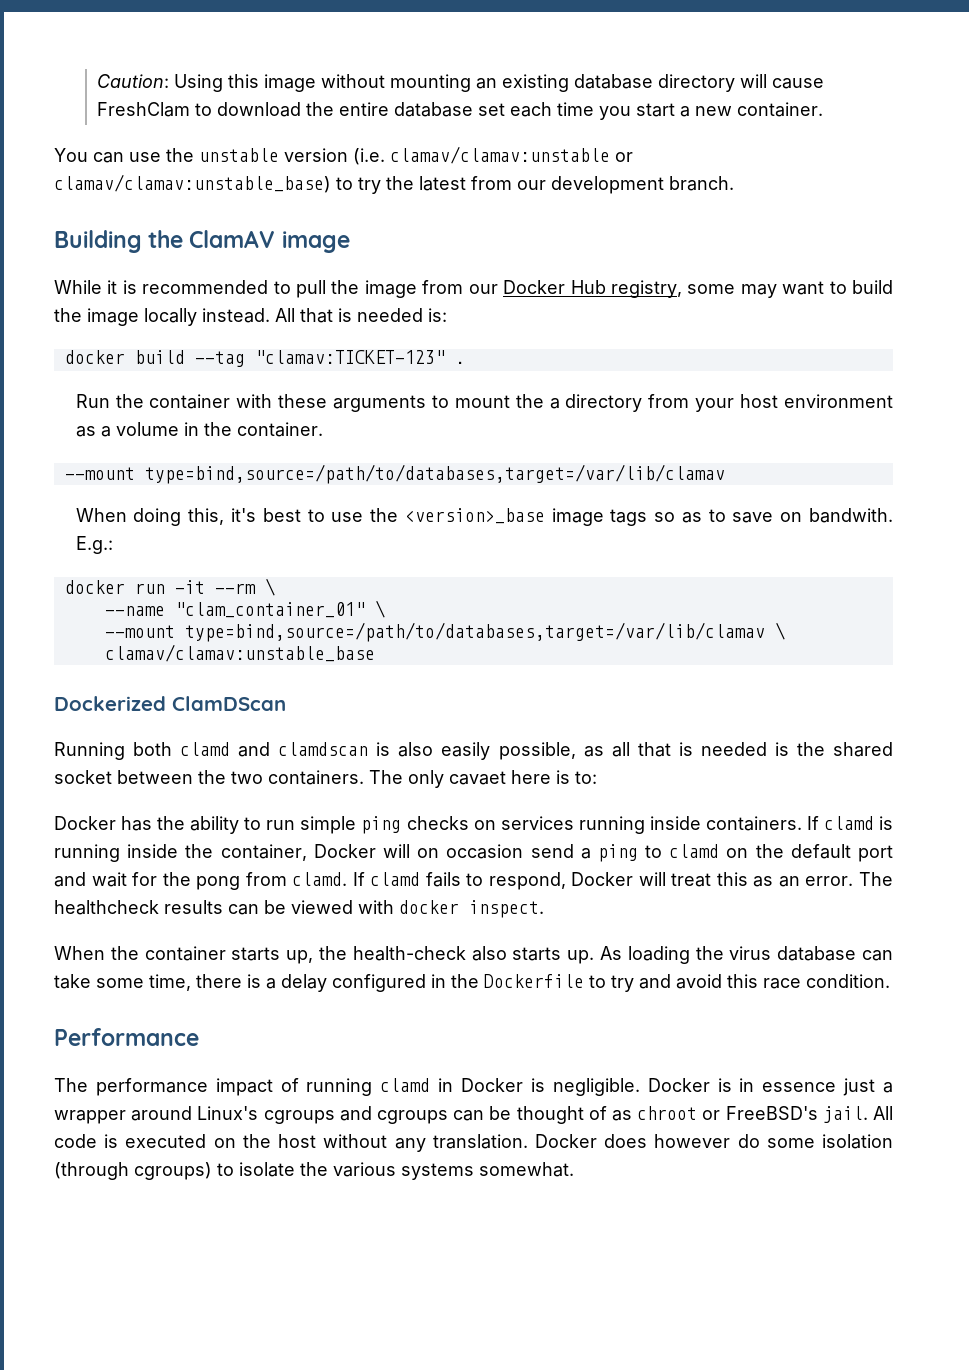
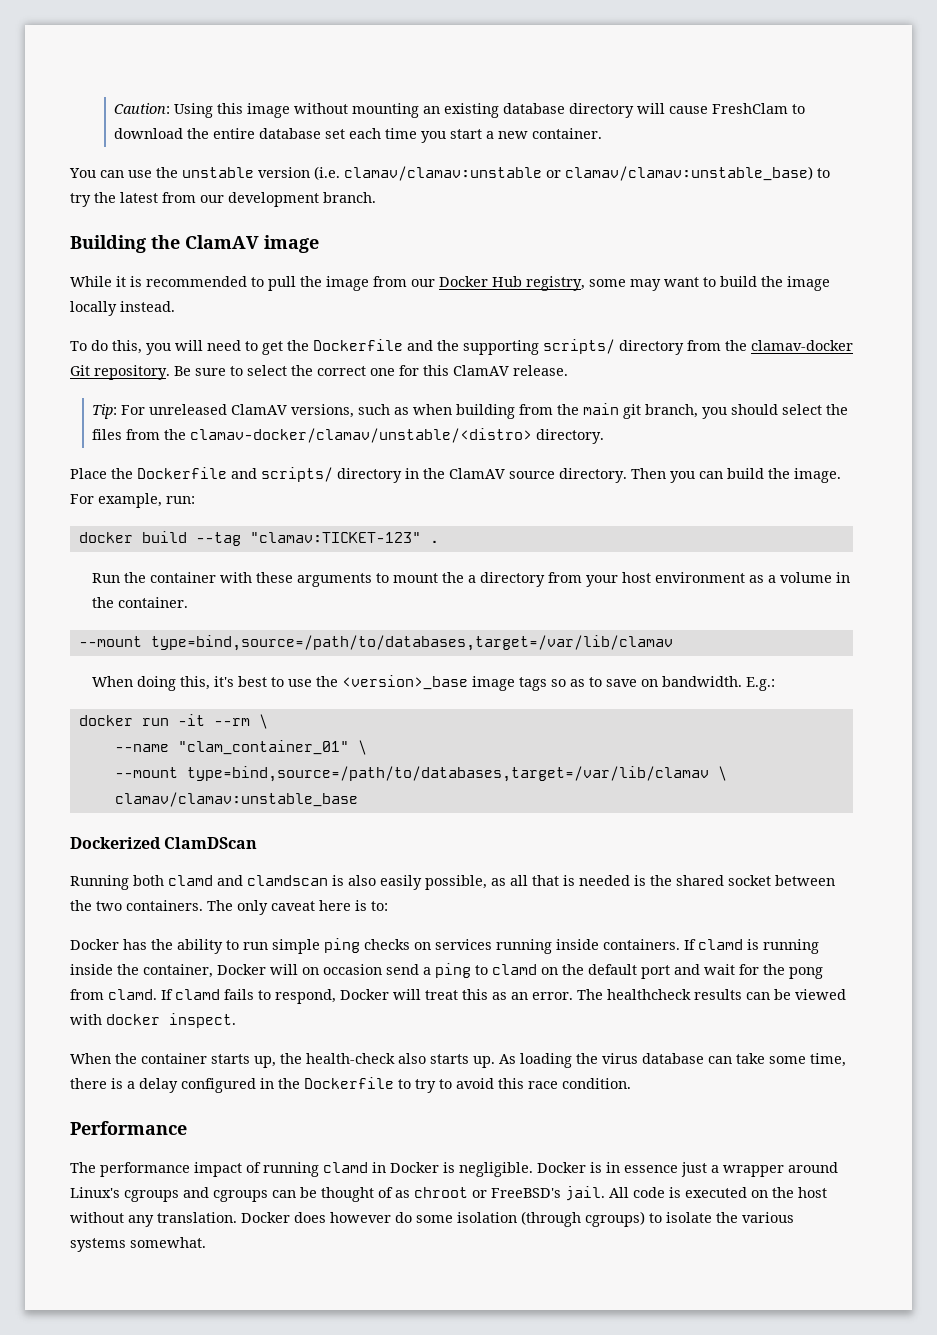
[275,308,447,323] All that is needed is: -> [70,339,853,355] [70,365,568,380] [91,403,848,419] [91,428,604,444] [70,467,841,483] [70,493,195,508] // To do this, you will need to get the Dockerfile and the supporting scripts/ directory from the clamav-docker Git repository. Be sure to select the correct one for this ClamAV release. // Tip: For unreleased ClamAV versions, such as when building from the main git branch, you should select the files from the clamav-docker/clamav/unstable/<distro> directory. // Place the Dockerfile and scripts/ directory in the ClamAV source directory. Then you can build the image. For example, run:
[808,508,893,523] bandwith. -> [661,676,742,687] bandwidth.
[449,771,506,785] cavaet -> [271,901,315,911] caveat
[639,974,671,989] and -> [439,1079,452,1089] to

